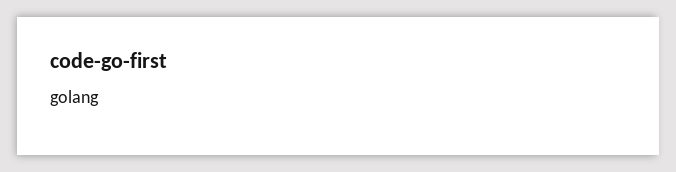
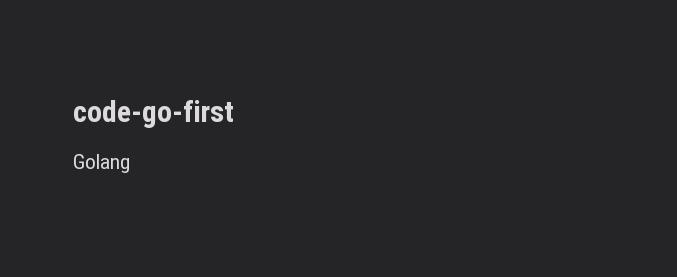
[50,90,99,106] golang -> [73,154,130,173] Golang

